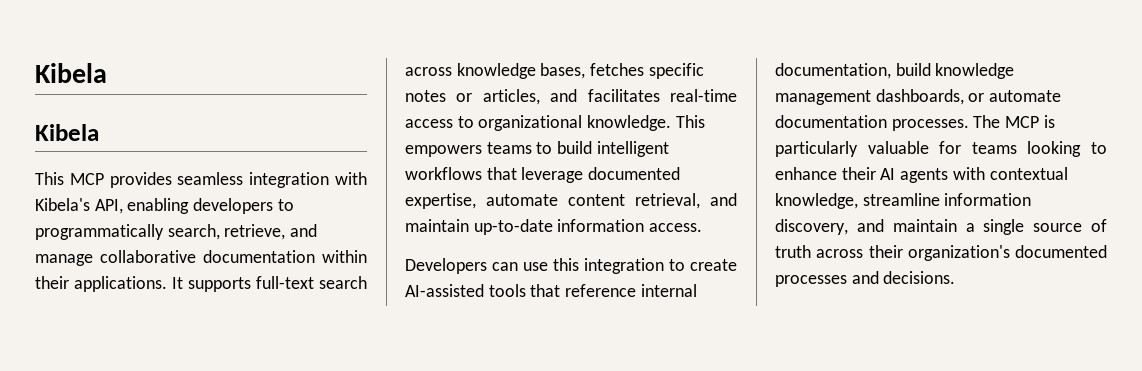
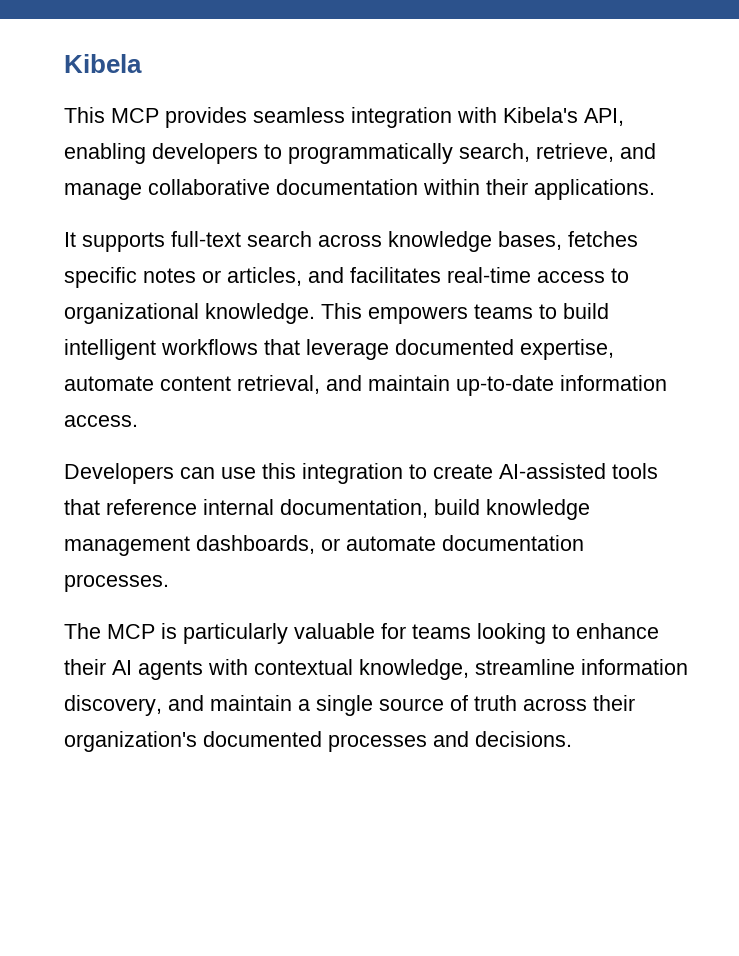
[35,63,107,83] [35,124,99,141] Kibela // Kibela -> [64,54,142,73] Kibela
(167, 284) none -> (655, 189) //
(969, 125) none -> (169, 583) //

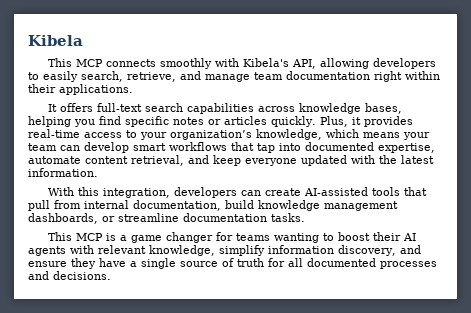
[165,107,452,128] provides seamless integration -> [105,58,212,69] connects smoothly
[64,143,146,164] enabling -> [319,58,369,69] allowing
[288,143,453,164] programmatically -> [43,71,78,82] easily
[148,179,418,195] collaborative documentation -> [254,71,402,82] team documentation right
[82,232,165,252] supports -> [59,103,93,112] offers
(312, 239) none -> [186,103,254,114] capabilities
[568,231,638,247] [64,267,629,288] [64,303,609,324] [64,339,389,360] fetches specific notes or articles, and facilitates real-time access to organizational knowledge. This empowers teams to build intelligent workflows that leverage -> [28,116,413,127] [28,129,430,140] [28,142,301,153] helping you find specific notes or articles quickly. Plus, it provides real-time access to your organization’s knowledge, which means your team can develop smart workflows that tap into
[368,375,667,396] [64,415,138,427] [64,463,427,484] maintain up-to-date information access. // Developers can use this integration to -> [213,155,434,166] [28,168,98,177] [47,187,261,198] keep everyone updated with the latest information. // With this integration, developers can
[106,499,197,515] reference -> [28,200,81,211] pull from
[346,535,584,551] [64,574,169,592] [64,623,659,644] [64,659,688,680] [64,695,292,716] automate documentation processes. // The MCP is particularly valuable for teams looking to enhance their AI agents with contextual knowledge, streamline information discovery, and maintain -> [118,213,305,222] [47,232,416,243] [28,245,421,256] [28,258,126,269] streamline documentation tasks. // This MCP is a game changer for teams wanting to boost their AI agents with relevant knowledge, simplify information discovery, and ensure they have
[523,695,635,711] [64,731,197,752] across their organization's -> [268,258,303,267] for all

